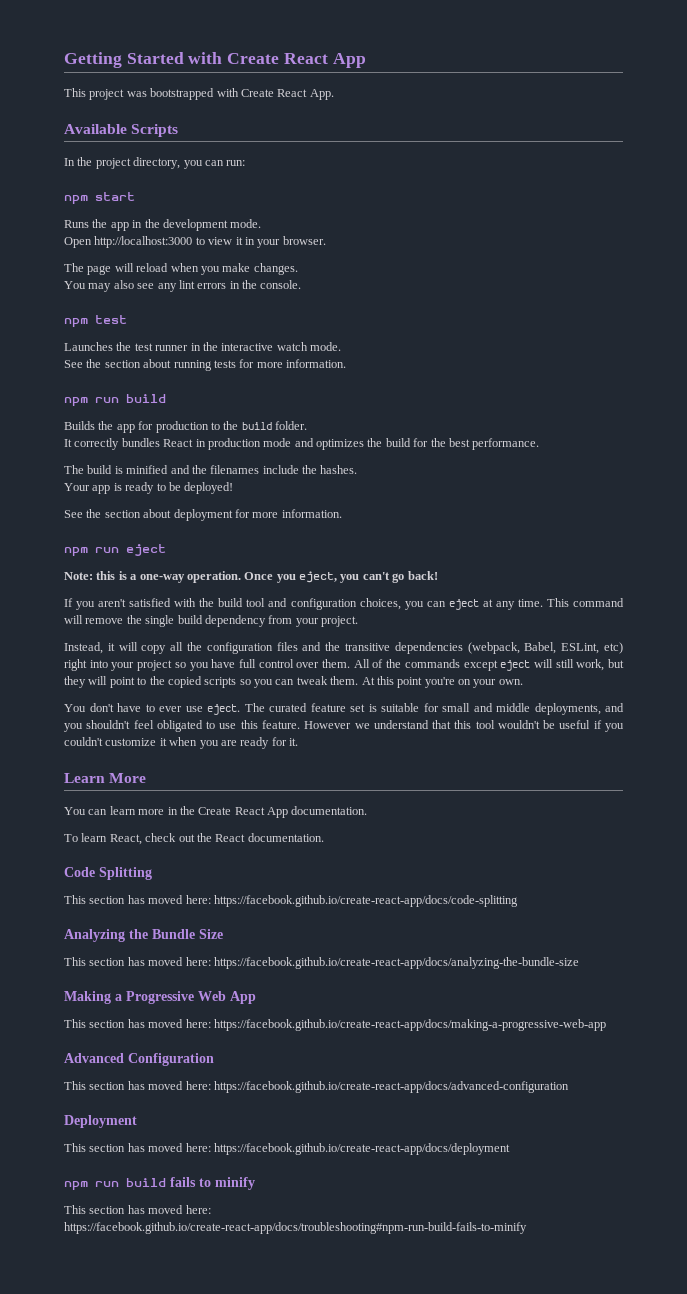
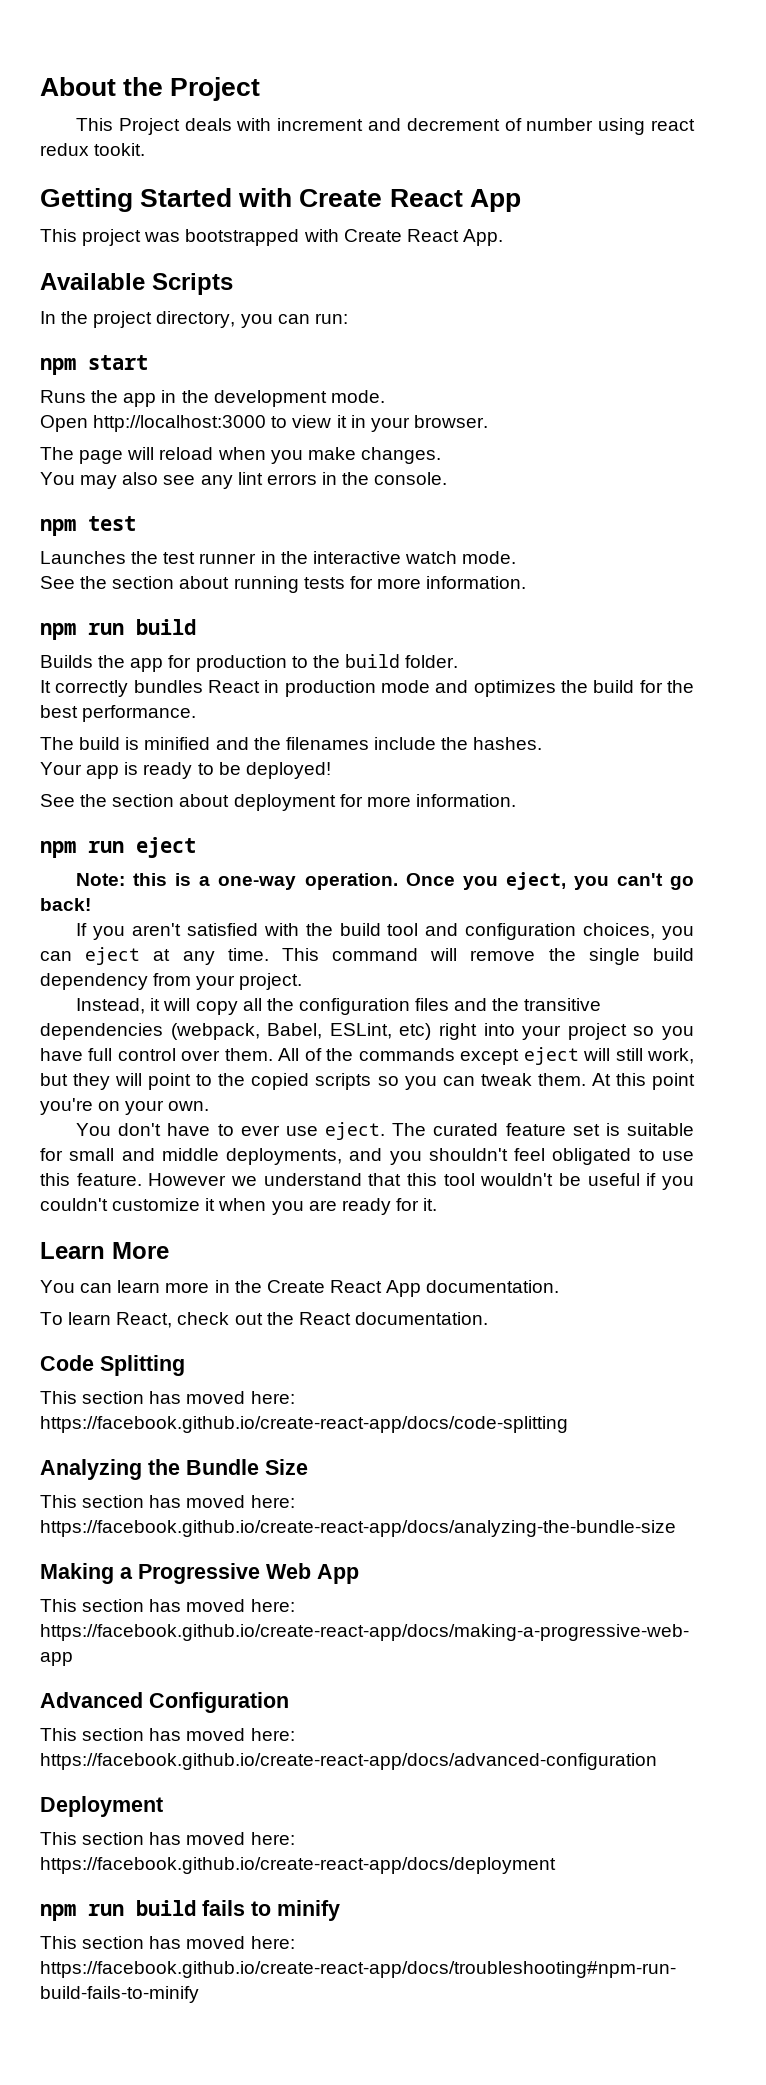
(64, 60) none -> [40,77,261,101] [76,118,695,135] [40,143,146,156] About the Project // This Project deals with increment and decrement of number using react redux tookit. //

